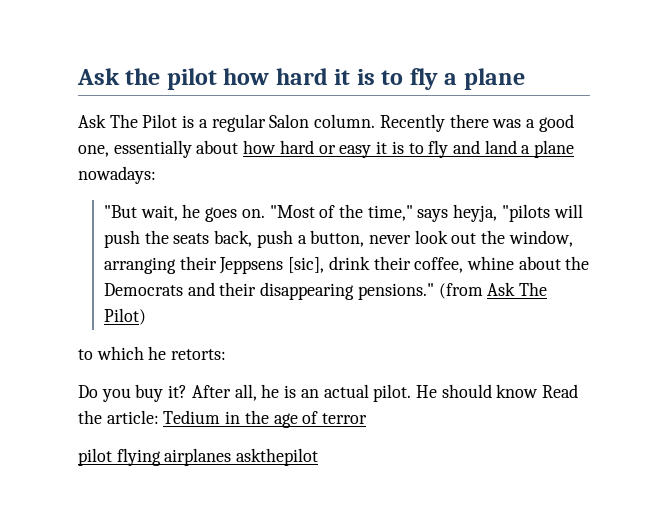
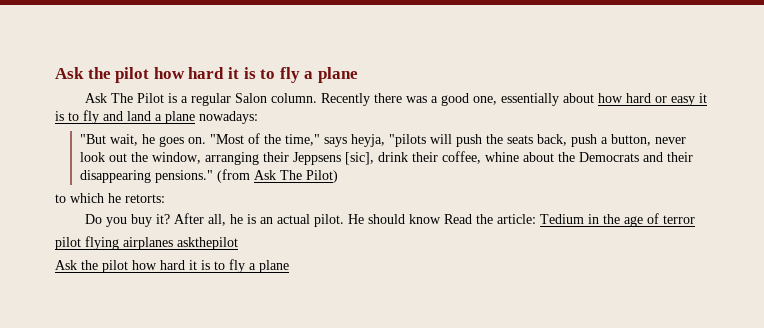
(319, 457) none -> [55,259,289,273] // Ask the pilot how hard it is to fly a plane

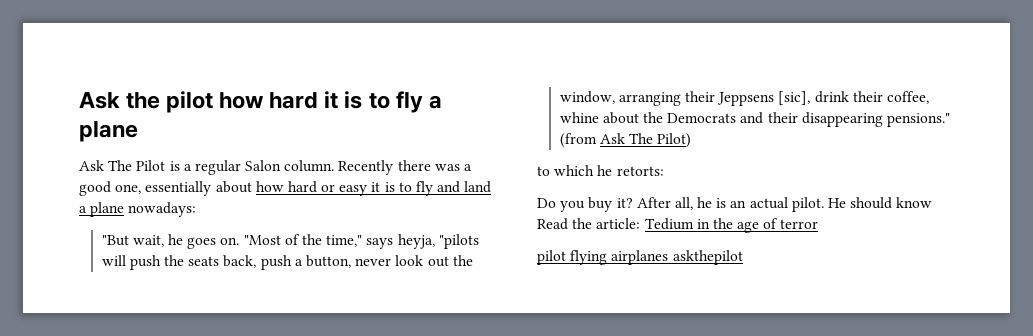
[55,259,289,273] // Ask the pilot how hard it is to fly a plane -> (743, 257) none

